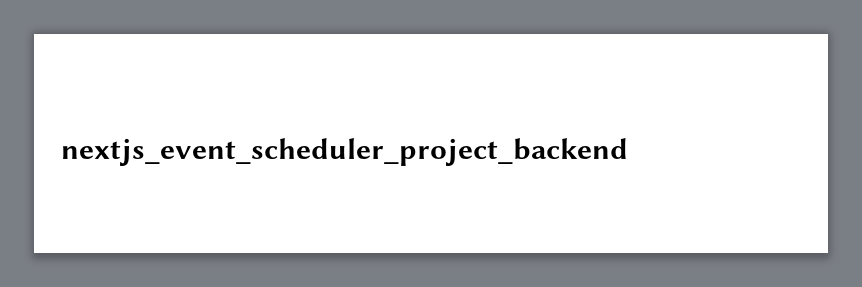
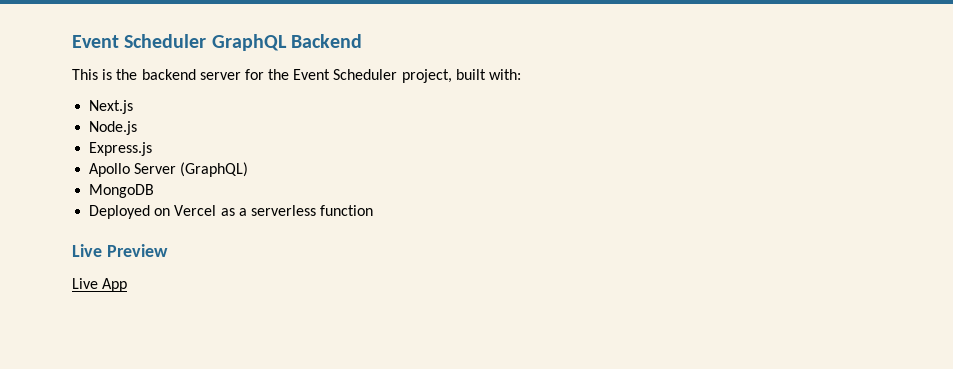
[61,138,628,166] nextjs_event_scheduler_project_backend -> [72,34,362,51] [72,69,522,83] [89,100,134,114] [89,121,138,135] [89,142,153,156] [89,162,249,177] [89,184,155,198] [89,205,374,219] [72,244,168,257] [72,278,128,292] Event Scheduler GraphQL Backend // This is the backend server for the Event Scheduler project, built with: // Next.js // Node.js // Express.js // Apollo Server (GraphQL) // MongoDB // Deployed on Vercel as a serverless function // Live Preview // Live App

